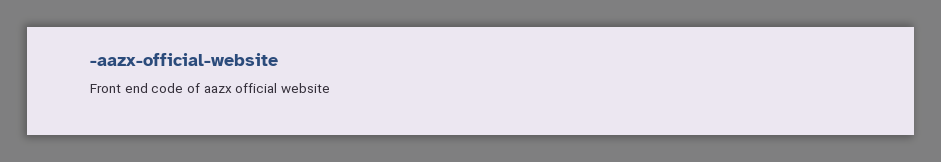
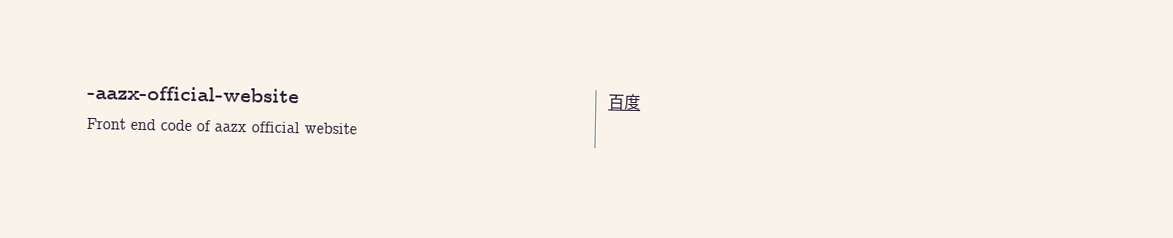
(330, 88) none -> [608,93,641,111] // 百度

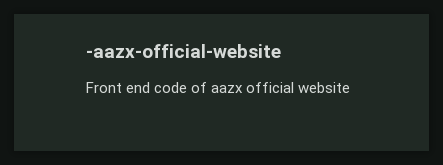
[608,93,641,111] // 百度 -> (351, 87) none

